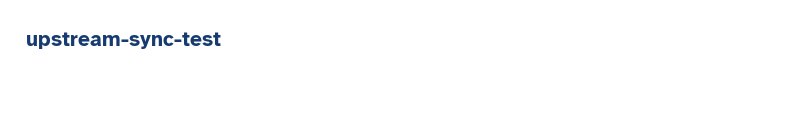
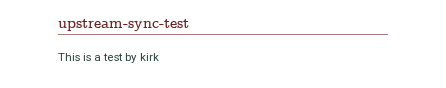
(221, 40) none -> [58,53,159,63] // This is a test by kirk

